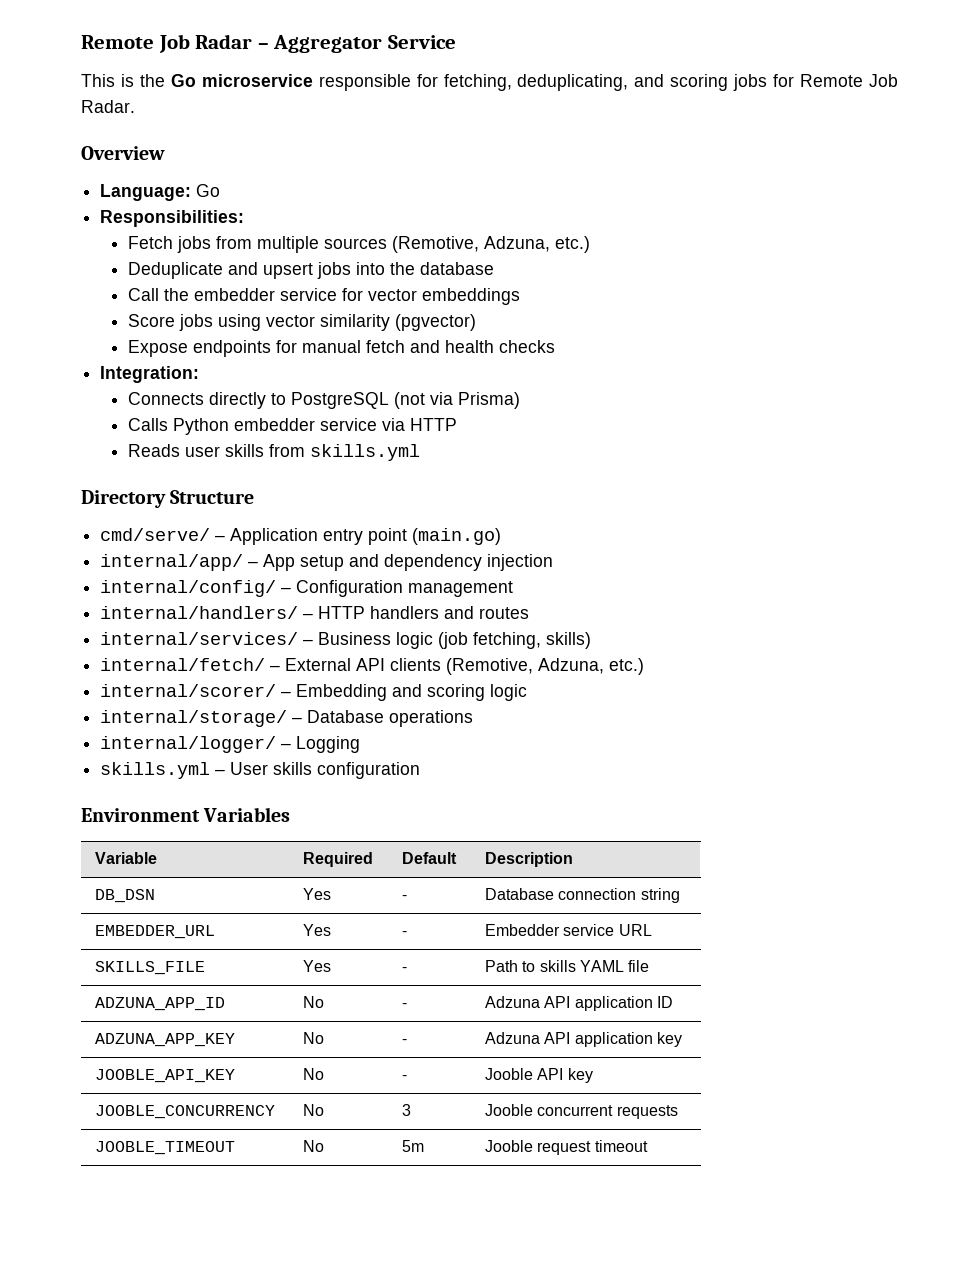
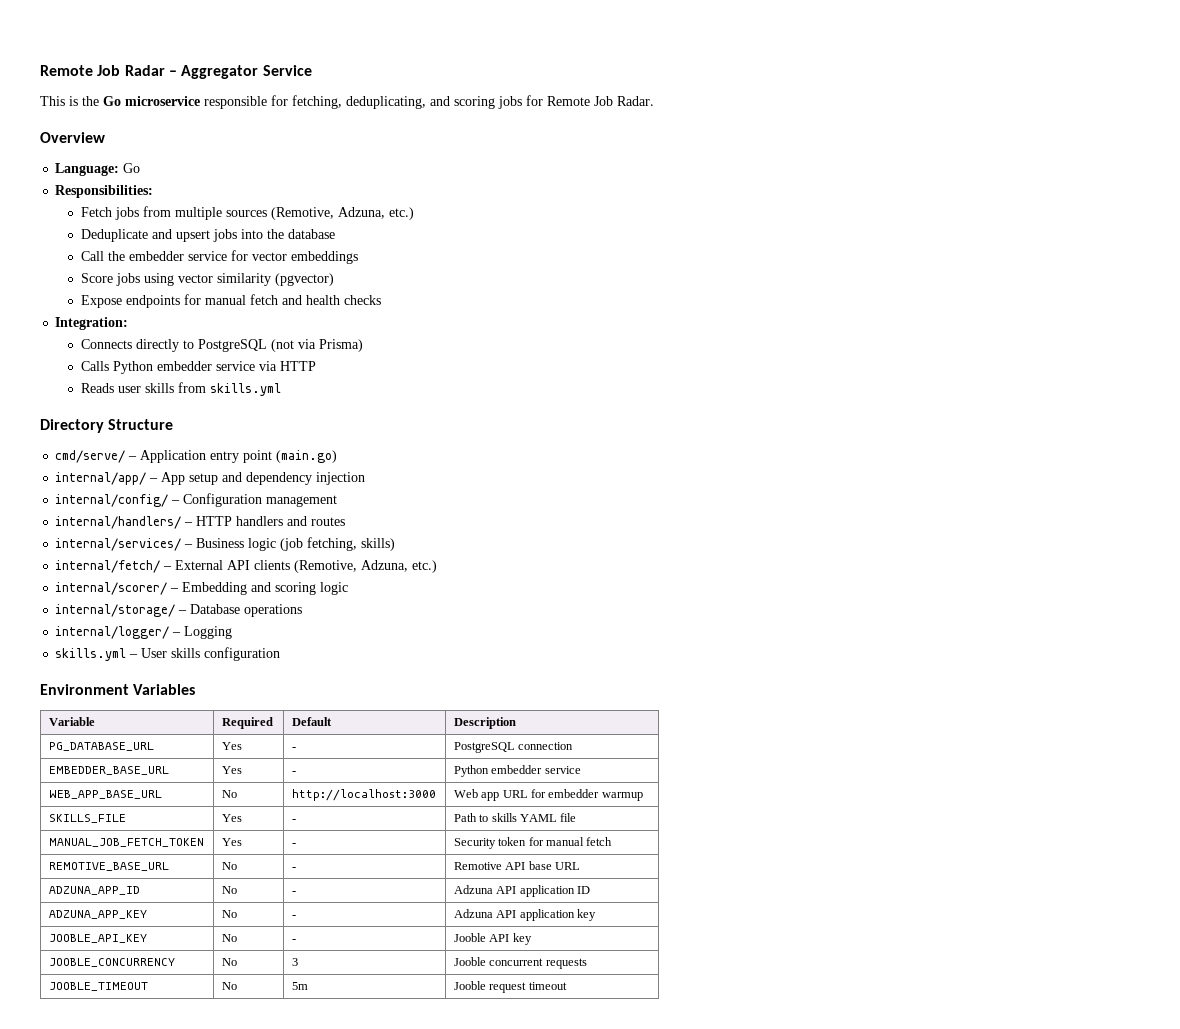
[94,889,155,903] [302,888,331,900] [401,895,407,900] [484,888,554,900] DB_DSN | Yes | - | Database -> [48,742,154,751] [221,742,242,750] [291,747,296,750] [453,742,515,753] PG_DATABASE_URL | Yes | - | PostgreSQL
[640,888,680,903] [94,925,215,939] [302,924,331,936] [401,931,407,936] [484,924,652,936] string // EMBEDDER_URL | Yes | - | Embedder service URL -> [48,766,169,775] [221,766,242,774] [291,771,296,774] [453,765,581,777] [48,790,162,799] [221,790,237,798] [291,789,436,801] [453,789,643,801] // EMBEDDER_BASE_URL | Yes | - | Python embedder service // WEB_APP_BASE_URL | No | http://localhost:3000 | Web app URL for embedder warmup
(650, 966) none -> [48,838,204,847] [221,838,242,846] [291,843,296,846] [453,837,613,849] [48,862,169,871] [221,862,237,870] [291,867,296,870] [453,861,580,870] // MANUAL_JOB_FETCH_TOKEN | Yes | - | Security token for manual fetch // REMOTIVE_BASE_URL | No | - | Remotive API base URL

